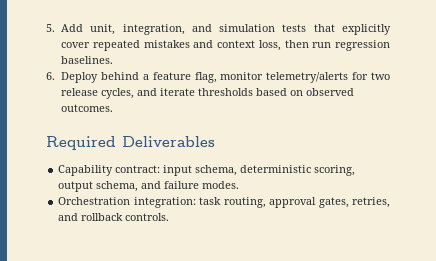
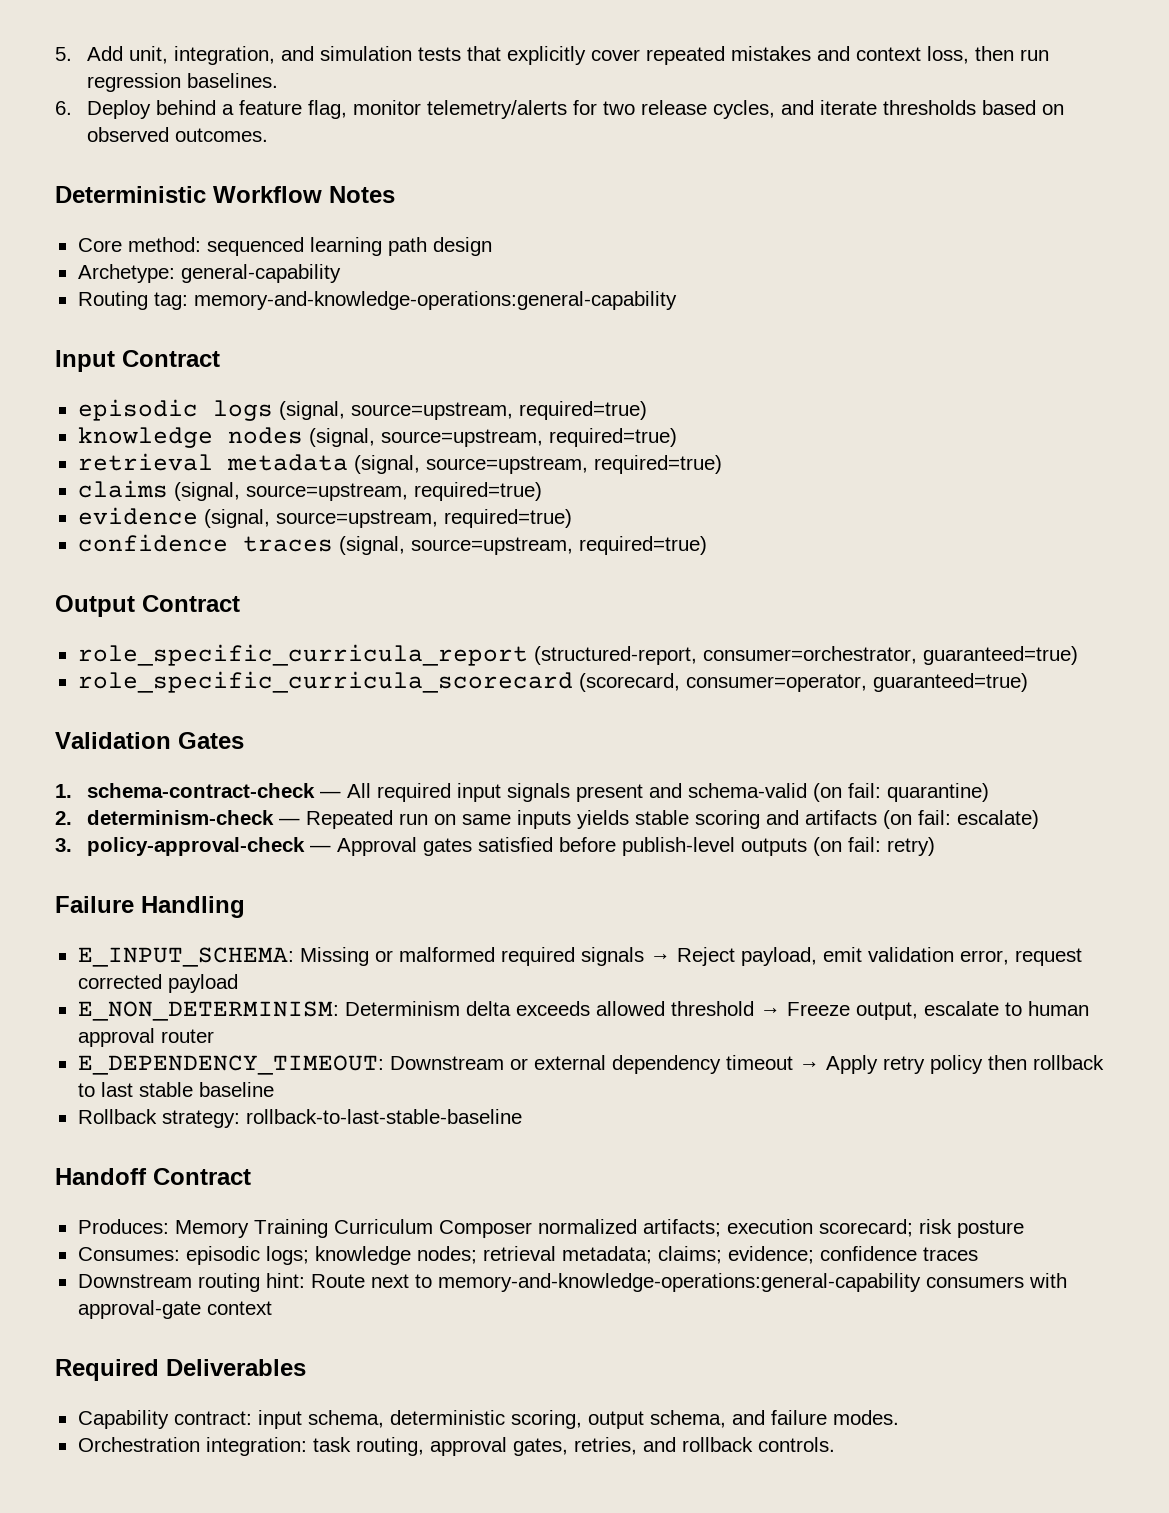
(114, 108) none -> [55,186,395,203] [77,237,492,256] [77,264,341,283] [77,291,677,310] [55,350,220,372] [77,399,647,421] [77,427,677,448] [77,453,722,474] [77,480,542,501] [77,507,572,528] [77,534,707,555] [55,595,240,617] [77,644,1078,666] [77,671,1028,693] [55,732,244,749] [55,783,989,802] [55,810,1039,829] [55,837,935,856] [55,896,245,918] [77,947,1082,967] [77,974,238,993] [77,1001,1089,1021] [77,1028,214,1047] [77,1055,1104,1075] [77,1082,274,1097] [77,1109,522,1128] [55,1168,251,1185] [77,1219,1024,1238] [77,1246,978,1265] [77,1273,1067,1292] [77,1300,272,1319] // Deterministic Workflow Notes // Core method: sequenced learning path design // Archetype: general-capability // Routing tag: memory-and-knowledge-operations:general-capability // Input Contract // episodic logs (signal, source=upstream, required=true) // knowledge nodes (signal, source=upstream, required=true) // retrieval metadata (signal, source=upstream, required=true) // claims (signal, source=upstream, required=true) // evidence (signal, source=upstream, required=true) // confidence traces (signal, source=upstream, required=true) // Output Contract // role_specific_curricula_report (structured-report, consumer=orchestrator, guaranteed=true) // role_specific_curricula_scorecard (scorecard, consumer=operator, guaranteed=true) // Validation Gates // 1. schema-contract-check — All required input signals present and schema-valid (on fail: quarantine) // 2. determinism-check — Repeated run on same inputs yields stable scoring and artifacts (on fail: escalate) // 3. policy-approval-check — Approval gates satisfied before publish-level outputs (on fail: retry) // Failure Handling // E_INPUT_SCHEMA: Missing or malformed required signals → Reject payload, emit validation error, request corrected payload // E_NON_DETERMINISM: Determinism delta exceeds allowed threshold → Freeze output, escalate to human approval router // E_DEPENDENCY_TIMEOUT: Downstream or external dependency timeout → Apply retry policy then rollback to last stable baseline // Rollback strategy: rollback-to-last-stable-baseline // Handoff Contract // Produces: Memory Training Curriculum Composer normalized artifacts; execution scorecard; risk posture // Consumes: episodic logs; knowledge nodes; retrieval metadata; claims; evidence; confidence traces // Downstream routing hint: Route next to memory-and-knowledge-operations:general-capability consumers with approval-gate context

